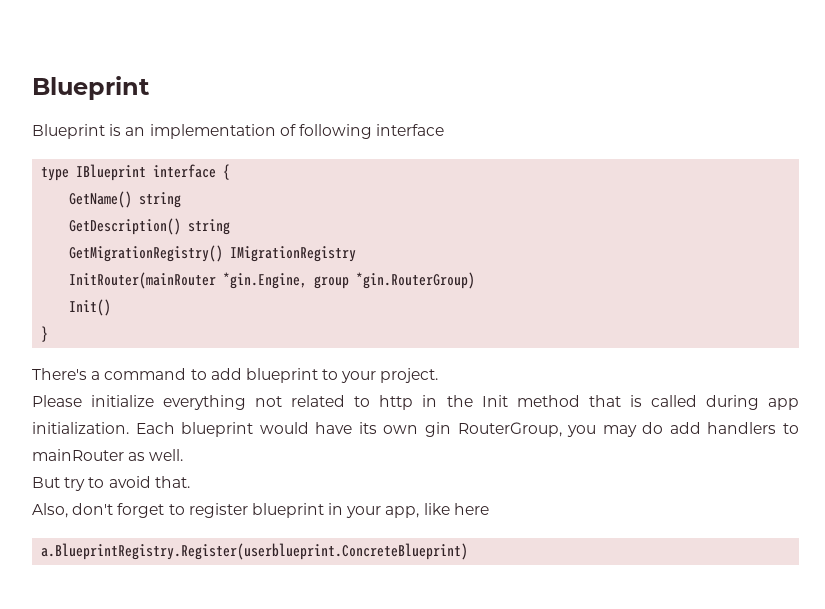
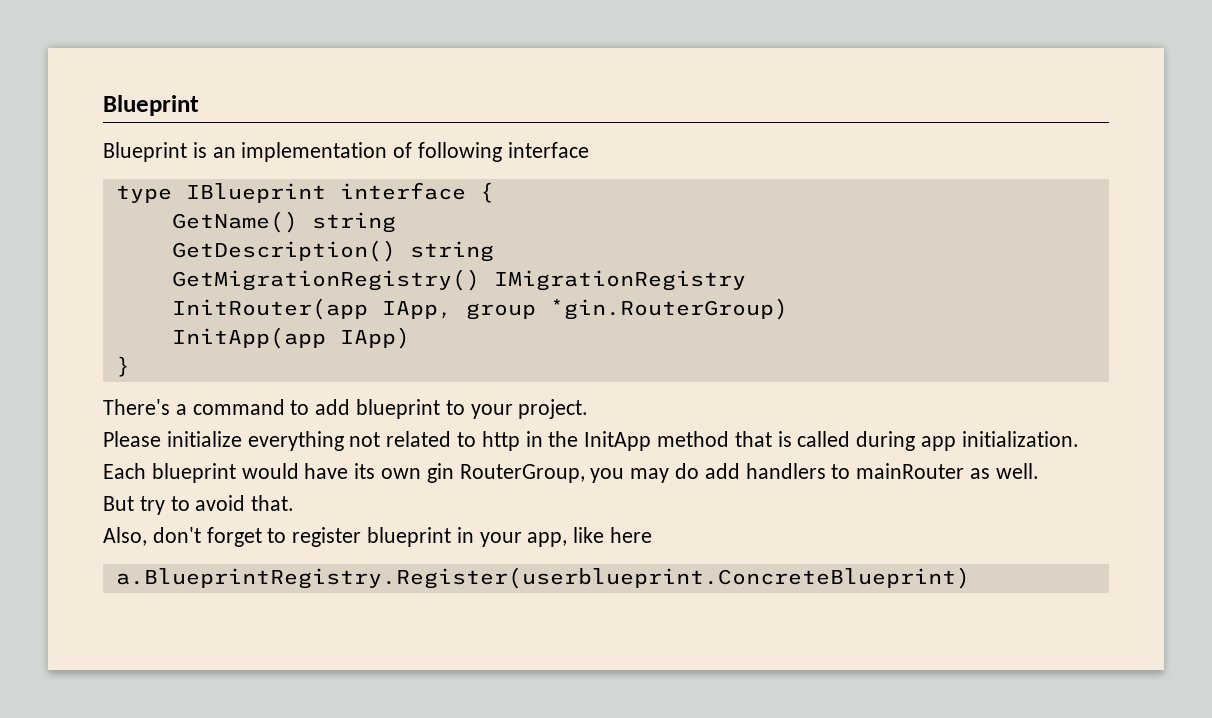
[69,272,308,289] InitRouter(mainRouter *gin.Engine, -> [171,298,452,320] InitRouter(app IApp,
[69,299,112,316] Init() -> [171,327,410,349] InitApp(app IApp)
[481,395,508,407] Init -> [584,431,652,451] InitApp

